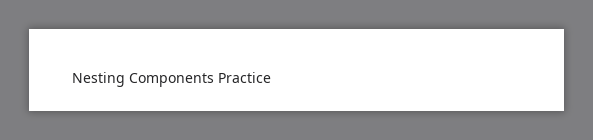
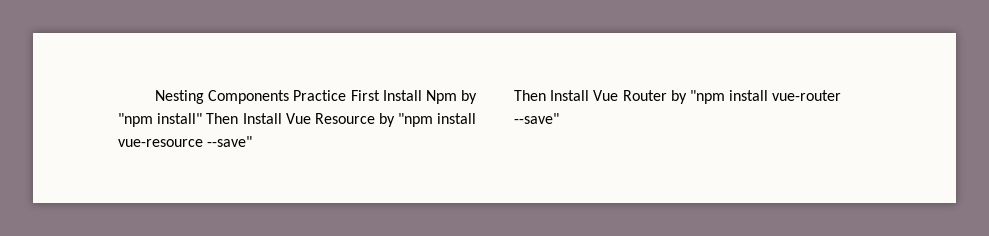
(271, 77) none -> [350,90,478,104] [118,113,477,127] [118,136,253,147] [514,90,842,104] [514,113,559,124] First Install Npm by "npm install" Then Install Vue Resource by "npm install vue-resource --save" // Then Install Vue Router by "npm install vue-router --save"

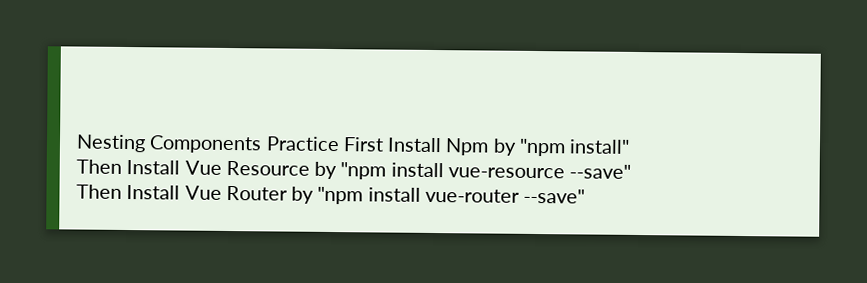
(203, 118) none -> (631, 146) //

